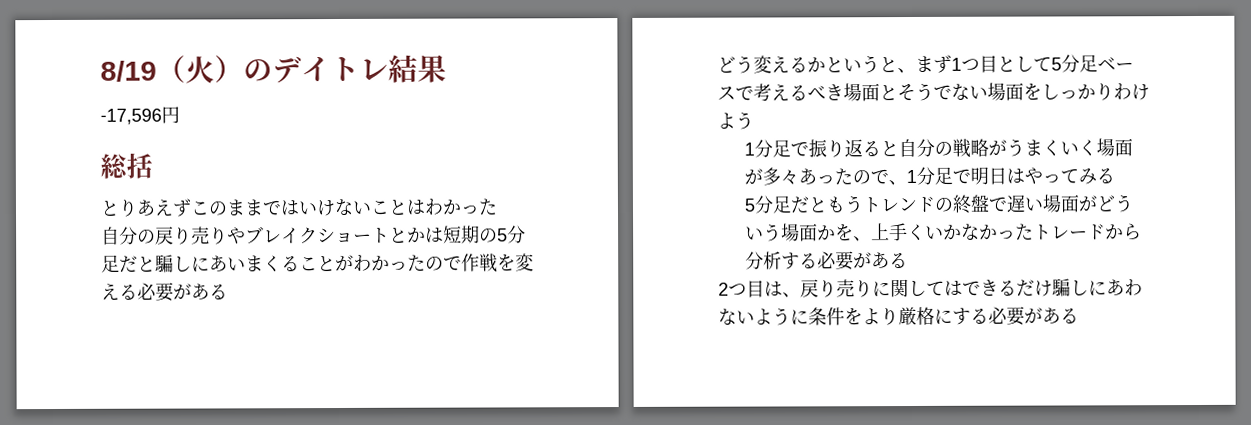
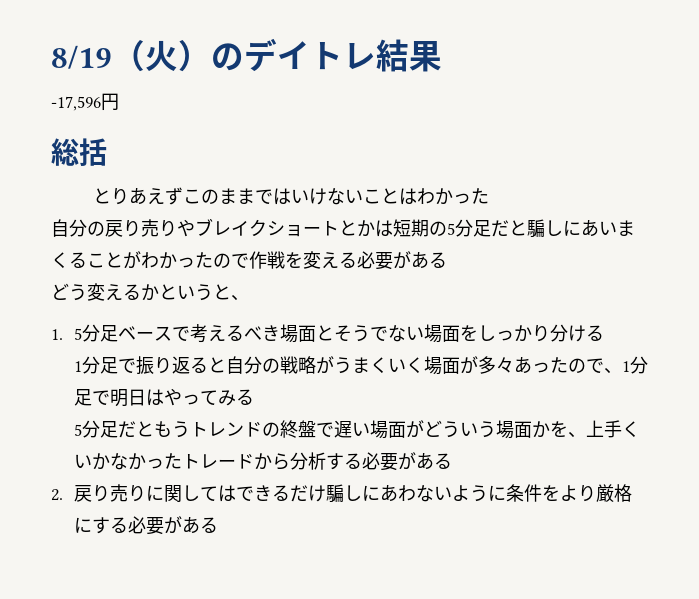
[915,54,1052,73] まず1つ目として -> [51,329,63,340] // 1.
[1113,83,1150,101] [717,111,754,130] わけよう -> [549,324,604,342] 分ける
[718,280,801,298] 2つ目は、 -> [51,489,63,501] 2.

